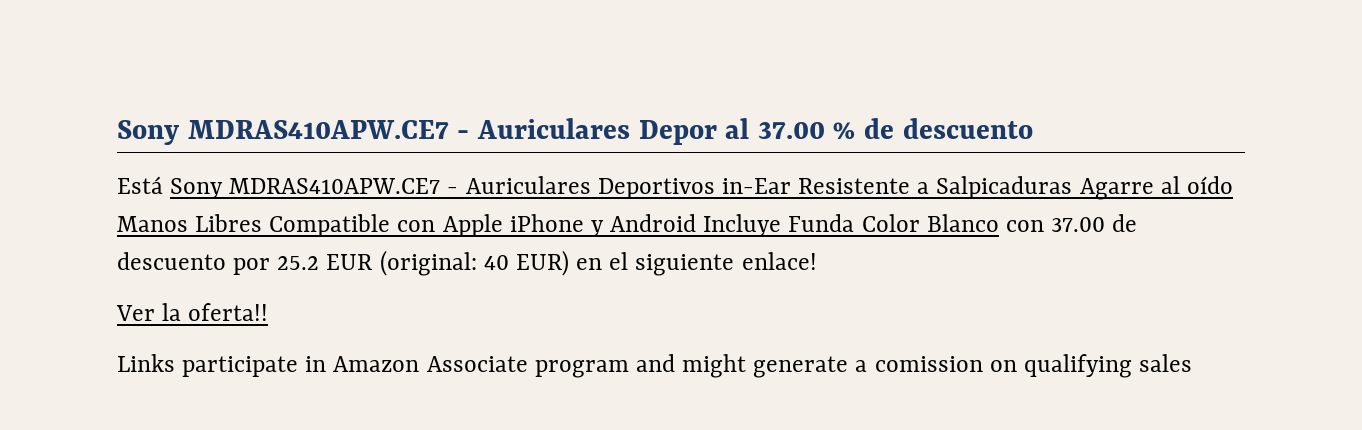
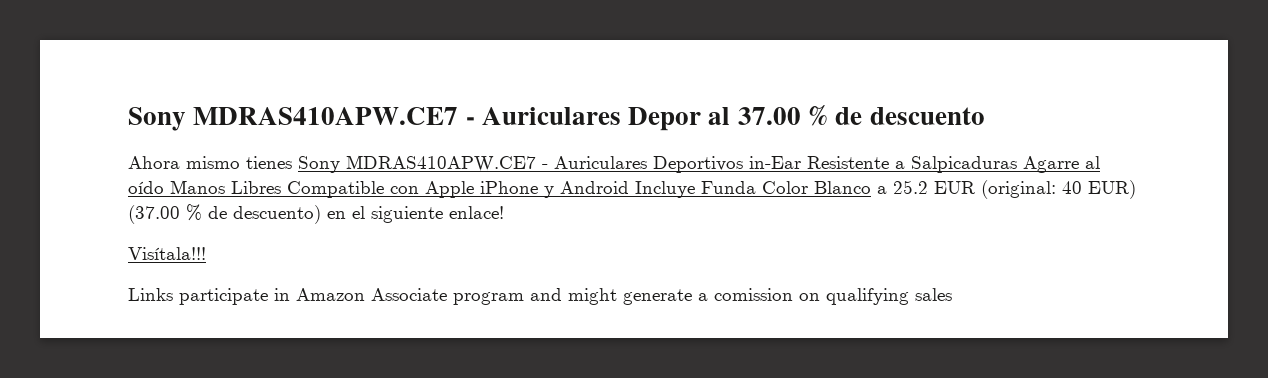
[117,176,163,194] Está -> [128,156,292,169] Ahora mismo tienes
[1005,214,1138,232] [117,252,271,275] con 37.00 de descuento por -> [877,186,887,194] a
(569, 263) none -> [128,204,321,224] (37.00 % de descuento)
[116,303,269,321] Ver la oferta!! -> [128,247,206,260] Visítala!!!

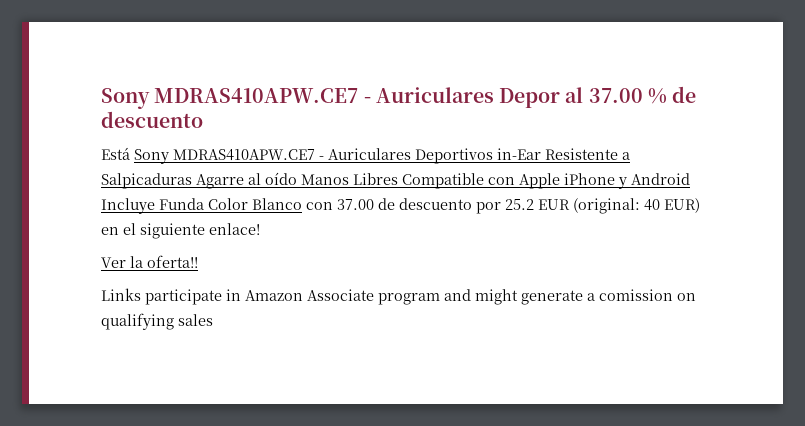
[128,156,292,169] Ahora mismo tienes -> [101,147,130,160] Está
[877,186,887,194] a -> [306,198,501,214] con 37.00 de descuento por
[128,204,321,224] (37.00 % de descuento) -> (700, 205) none
[128,247,206,260] Visítala!!! -> [101,255,198,268] Ver la oferta!!

